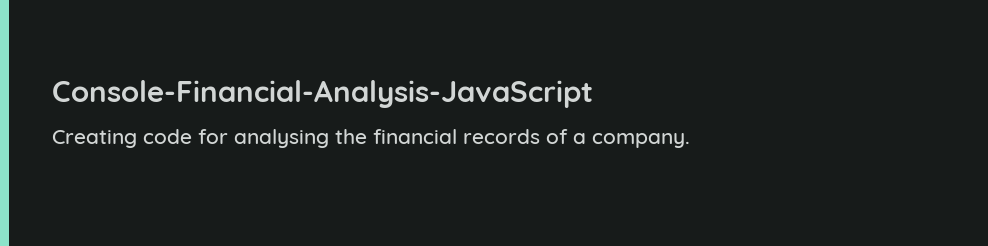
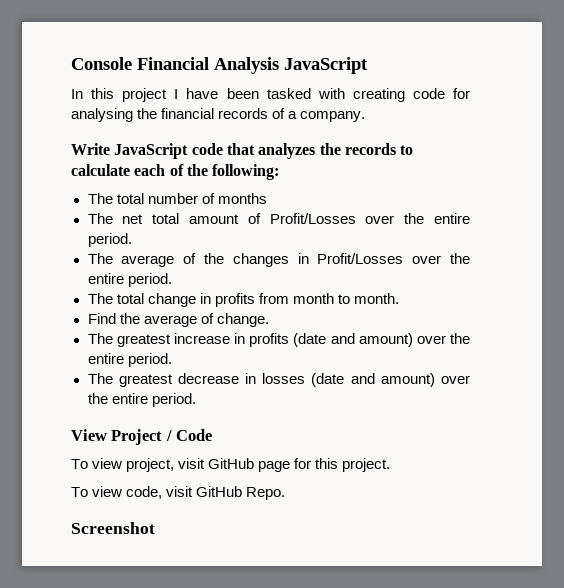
[52,80,593,108] [52,130,137,148] Console-Financial-Analysis-JavaScript // Creating -> [71,57,368,74] [71,88,405,102] Console Financial Analysis JavaScript // In this project I have been tasked with creating
(690, 140) none -> [71,143,414,159] [71,164,280,180] [87,193,267,204] [87,213,470,224] [87,233,132,247] [87,253,470,267] [87,273,172,287] [87,293,399,307] [87,313,269,327] [87,333,471,347] [87,353,172,367] [87,373,470,387] [87,393,196,407] [71,429,213,445] [71,458,391,472] [71,486,286,500] [71,522,155,534] // Write JavaScript code that analyzes the records to calculate each of the following: // The total number of months // The net total amount of Profit/Losses over the entire period. // The average of the changes in Profit/Losses over the entire period. // The total change in profits from month to month. // Find the average of change. // The greatest increase in profits (date and amount) over the entire period. // The greatest decrease in losses (date and amount) over the entire period. // View Project / Code // To view project, visit GitHub page for this project. // To view code, visit GitHub Repo. // Screenshot

